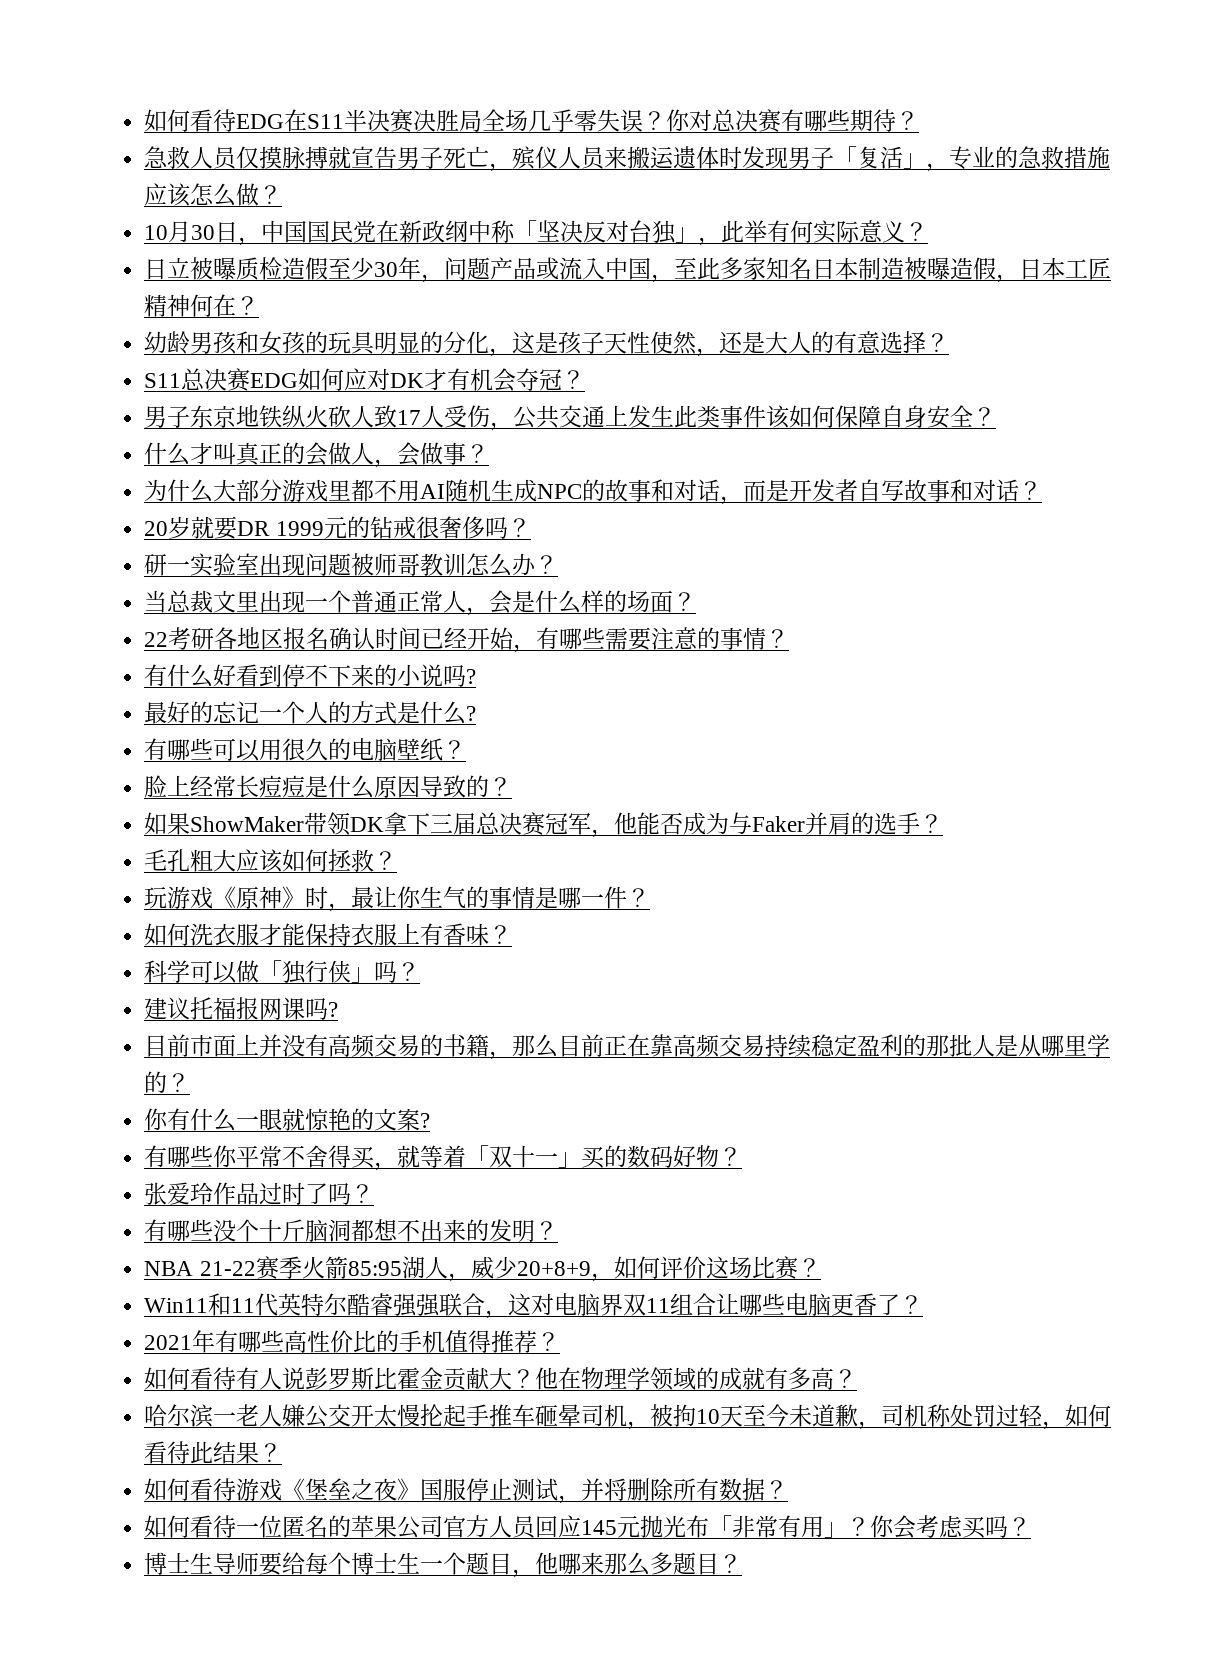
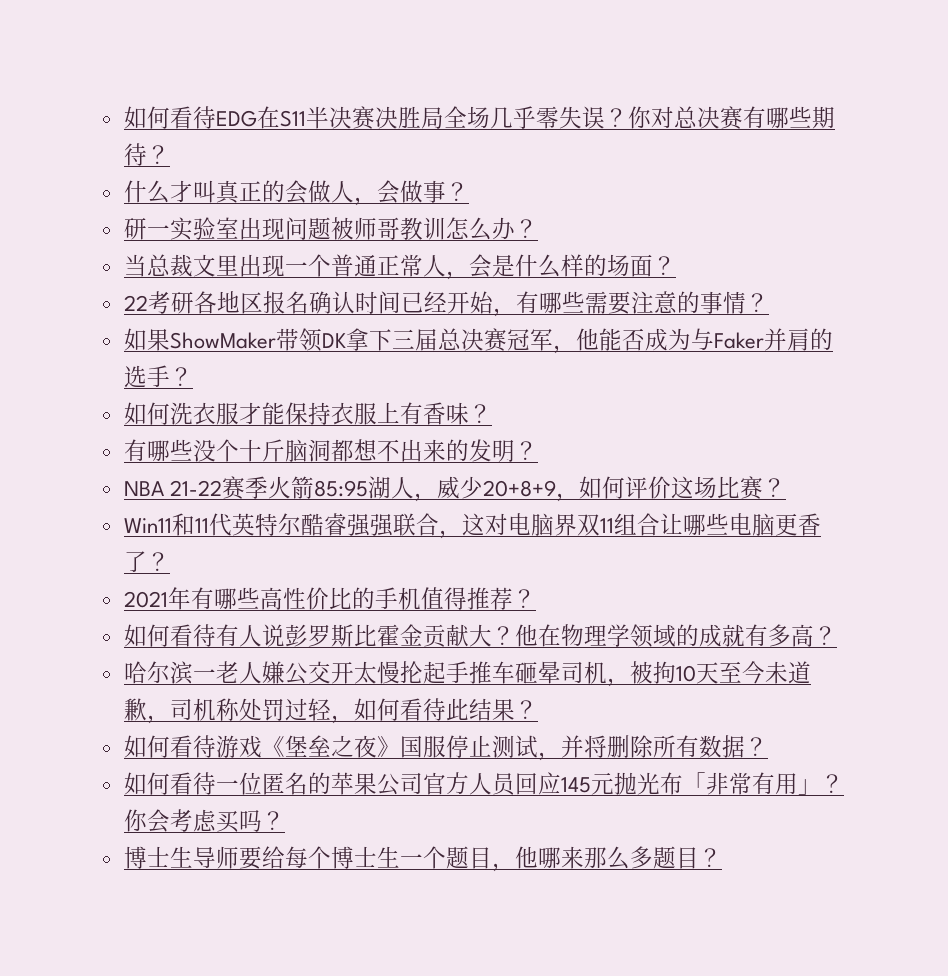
[144,146,1111,172] [144,183,283,207] [144,220,929,246] [144,257,1112,283] [144,294,260,317] [144,331,950,357] [144,368,586,392] [144,405,997,431] // 急救人员仅摸脉搏就宣告男子死亡，殡仪人员来搬运遗体时发现男子「复活」，专业的急救措施应该怎么做？ // 10月30日，中国国民党在新政纲中称「坚决反对台独」，此举有何实际意义？ // 日立被曝质检造假至少30年，问题产品或流入中国，至此多家知名日本制造被曝造假，日本工匠精神何在？ // 幼龄男孩和女孩的玩具明显的分化，这是孩子天性使然，还是大人的有意选择？ // S11总决赛EDG如何应对DK才有机会夺冠？ // 男子东京地铁纵火砍人致17人受伤，公共交通上发生此类事件该如何保障自身安全？ -> (170, 154) none
[144,479,1043,505] [144,516,531,540] // 为什么大部分游戏里都不用AI随机生成NPC的故事和对话，而是开发者自写故事和对话？ // 20岁就要DR 1999元的钻戒很奢侈吗？ -> (469, 191) none
[144,664,477,688] [144,701,477,725] [144,738,467,762] [144,775,513,799] // 有什么好看到停不下来的小说吗? // 最好的忘记一个人的方式是什么? // 有哪些可以用很久的电脑壁纸？ // 脸上经常长痘痘是什么原因导致的？ -> (769, 302) none
[144,849,398,873] [144,886,651,912] // 毛孔粗大应该如何拯救？ // 玩游戏《原神》时，最让你生气的事情是哪一件？ -> (193, 376) none
[144,960,421,984] [144,997,339,1020] [144,1034,1111,1060] [144,1071,191,1094] [144,1108,431,1132] [144,1145,743,1171] [144,1182,375,1205] // 科学可以做「独行侠」吗？ // 建议托福报网课吗? // 目前市面上并没有高频交易的书籍，那么目前正在靠高频交易持续稳定盈利的那批人是从哪里学的？ // 你有什么一眼就惊艳的文案? // 有哪些你平常不舍得买，就等着「双十一」买的数码好物？ // 张爱玲作品过时了吗？ -> (492, 413) none

